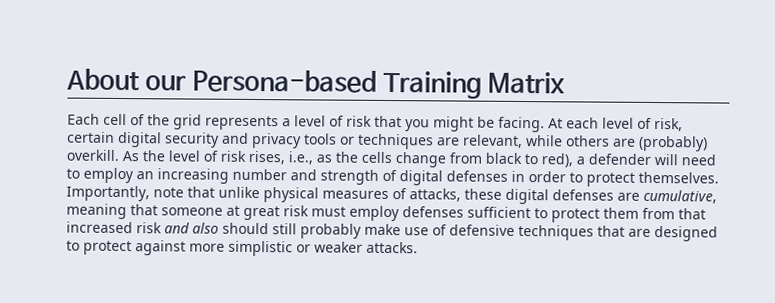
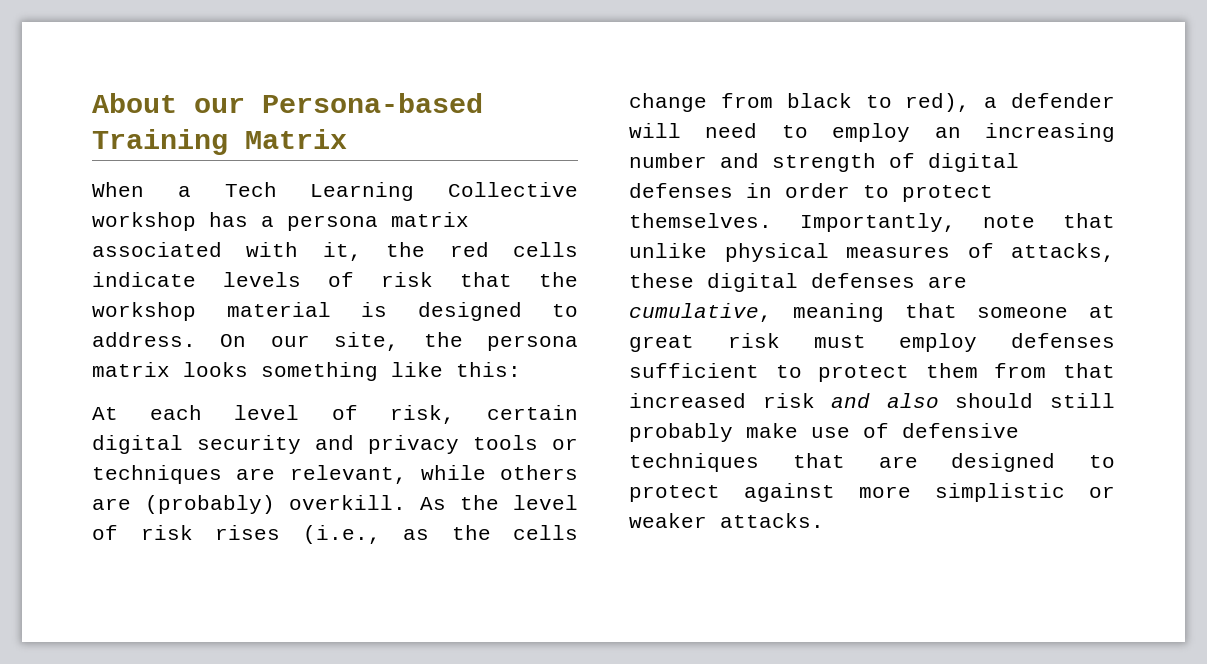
[67,113,545,133] Each cell of the grid represents a level of risk that you might be facing. -> [92,182,578,201] [92,212,469,231] [92,242,578,261] [92,272,578,287] [92,302,578,321] [92,332,578,351] [92,362,521,381] When a Tech Learning Collective workshop has a persona matrix associated with it, the red cells indicate levels of risk that the workshop material is designed to address. On our site, the persona matrix looks something like this: //
[248,150,313,165] rises, i.e., -> [215,525,381,544] rises (i.e.,

